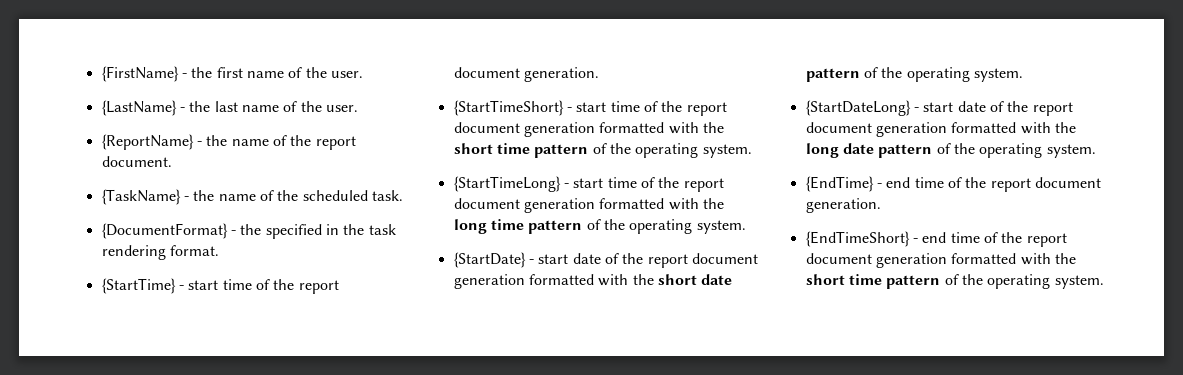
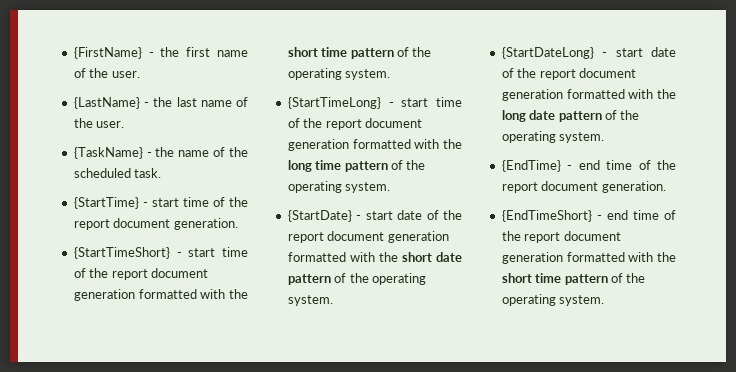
[101,134,356,150] [101,156,172,167] // {ReportName} - the name of the report document. -> (125, 124) none
[101,223,396,239] [101,245,219,260] // {DocumentFormat} - the specified in the task rendering format. -> (162, 173) none

